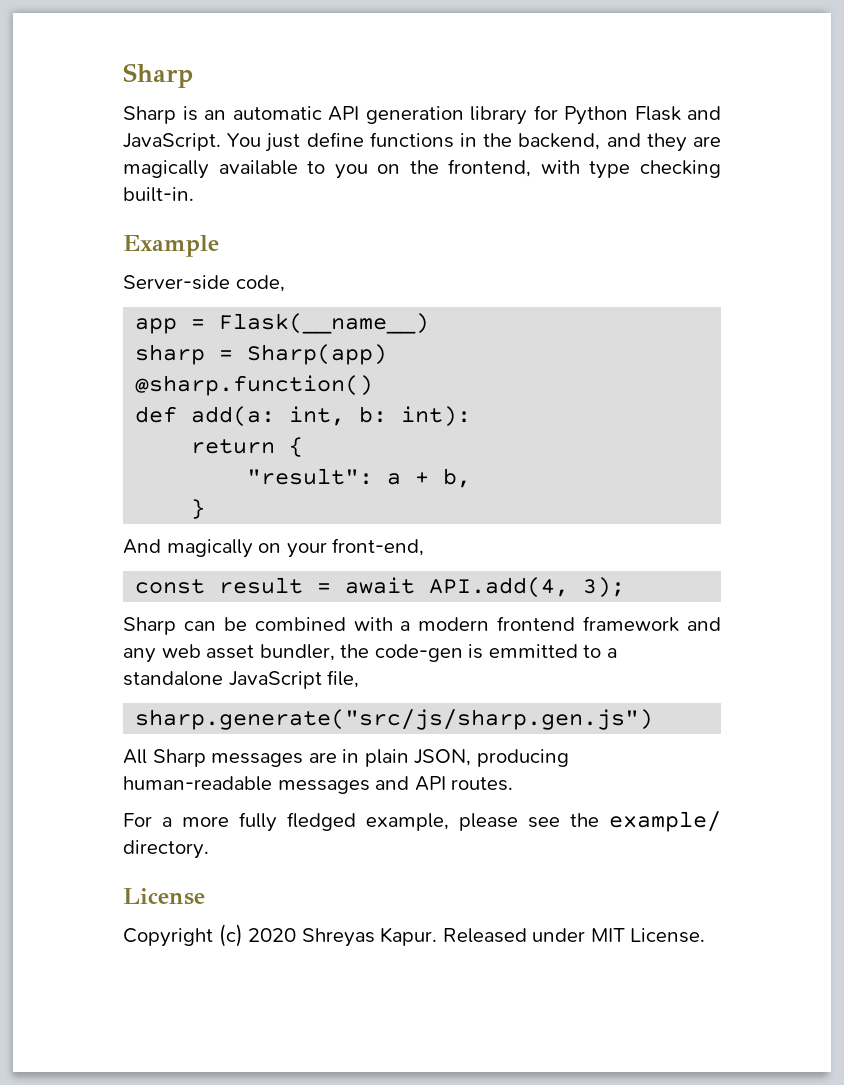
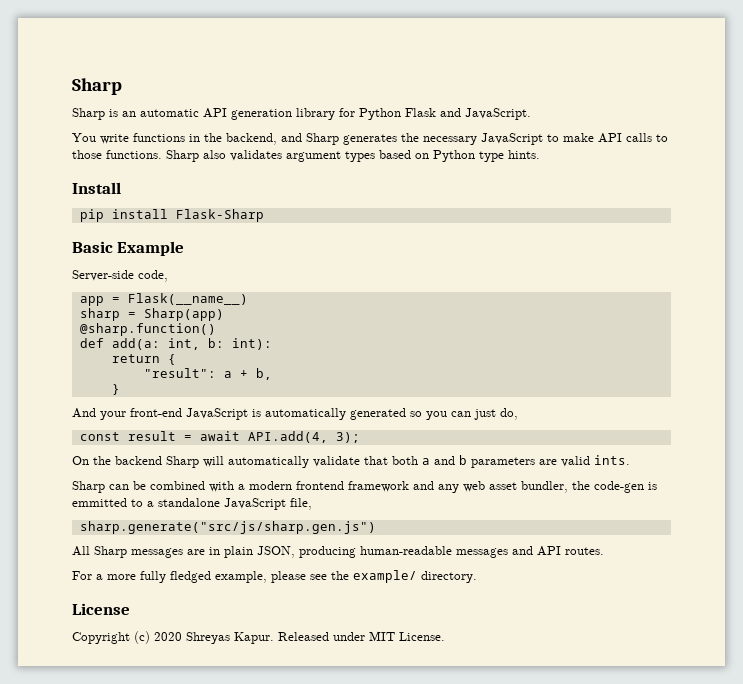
[227,132,364,152] You just define -> [72,133,129,144] // You write
[646,133,721,152] [123,159,721,179] [123,187,194,202] they are magically available to you on the frontend, with type checking built-in. // -> [306,133,668,145] [72,150,540,162] [72,182,121,194] [79,209,264,222] [72,241,113,253] Sharp generates the necessary JavaScript to make API calls to those functions. Sharp also validates argument types based on Python type hints. // Install // pip install Flask-Sharp // Basic
[166,538,425,558] magically on your front-end, -> [100,408,518,420] your front-end JavaScript is automatically generated so you can just do,
(626, 587) none -> [72,455,630,468] // On the backend Sharp will automatically validate that both a and b parameters are valid ints.

